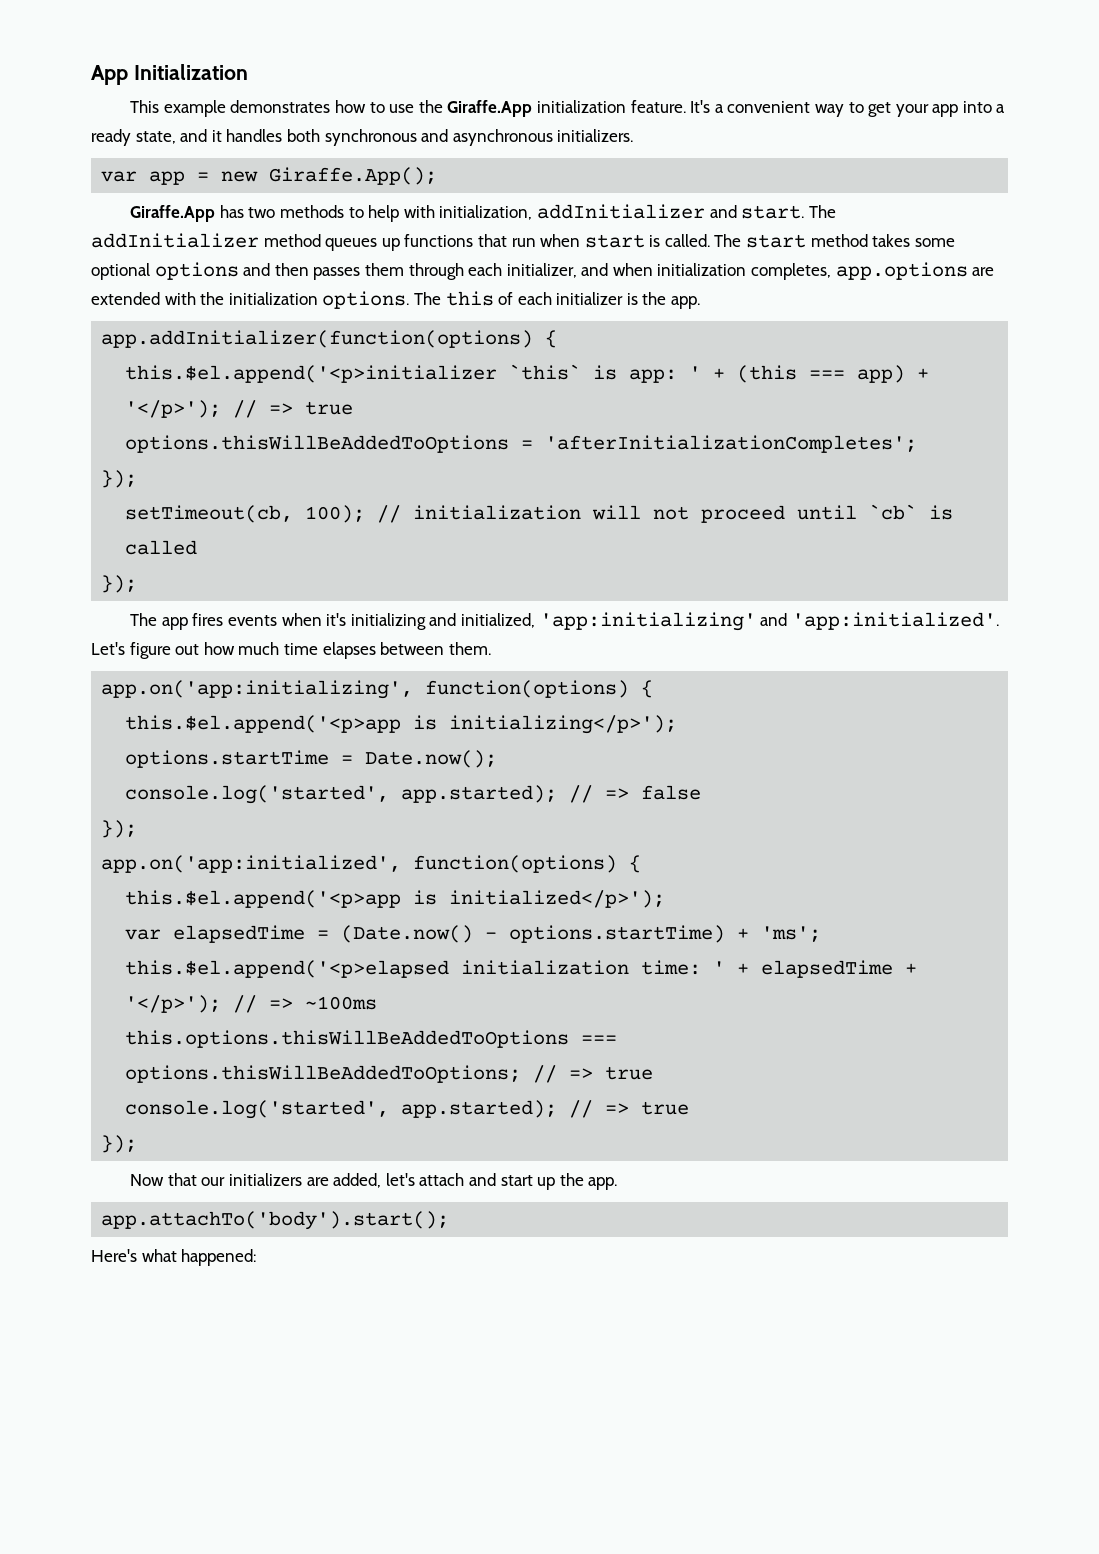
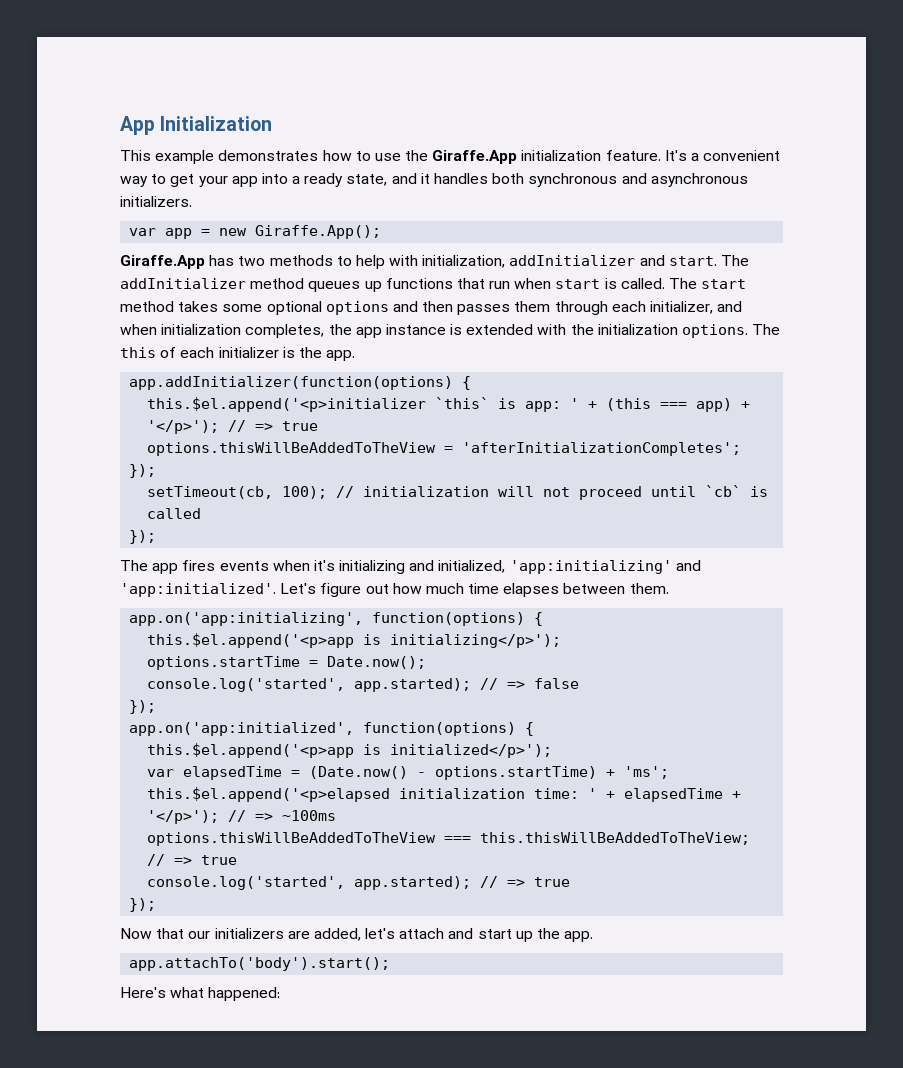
[835,262,995,280] app.options are -> [328,324,463,338] the app instance is
[125,435,510,453] options.thisWillBeAddedToOptions -> [147,442,437,456] options.thisWillBeAddedToTheView
[125,1030,618,1048] [125,1065,522,1083] this.options.thisWillBeAddedToOptions === options.thisWillBeAddedToOptions; -> [147,832,751,846] options.thisWillBeAddedToTheView === this.thisWillBeAddedToTheView;

